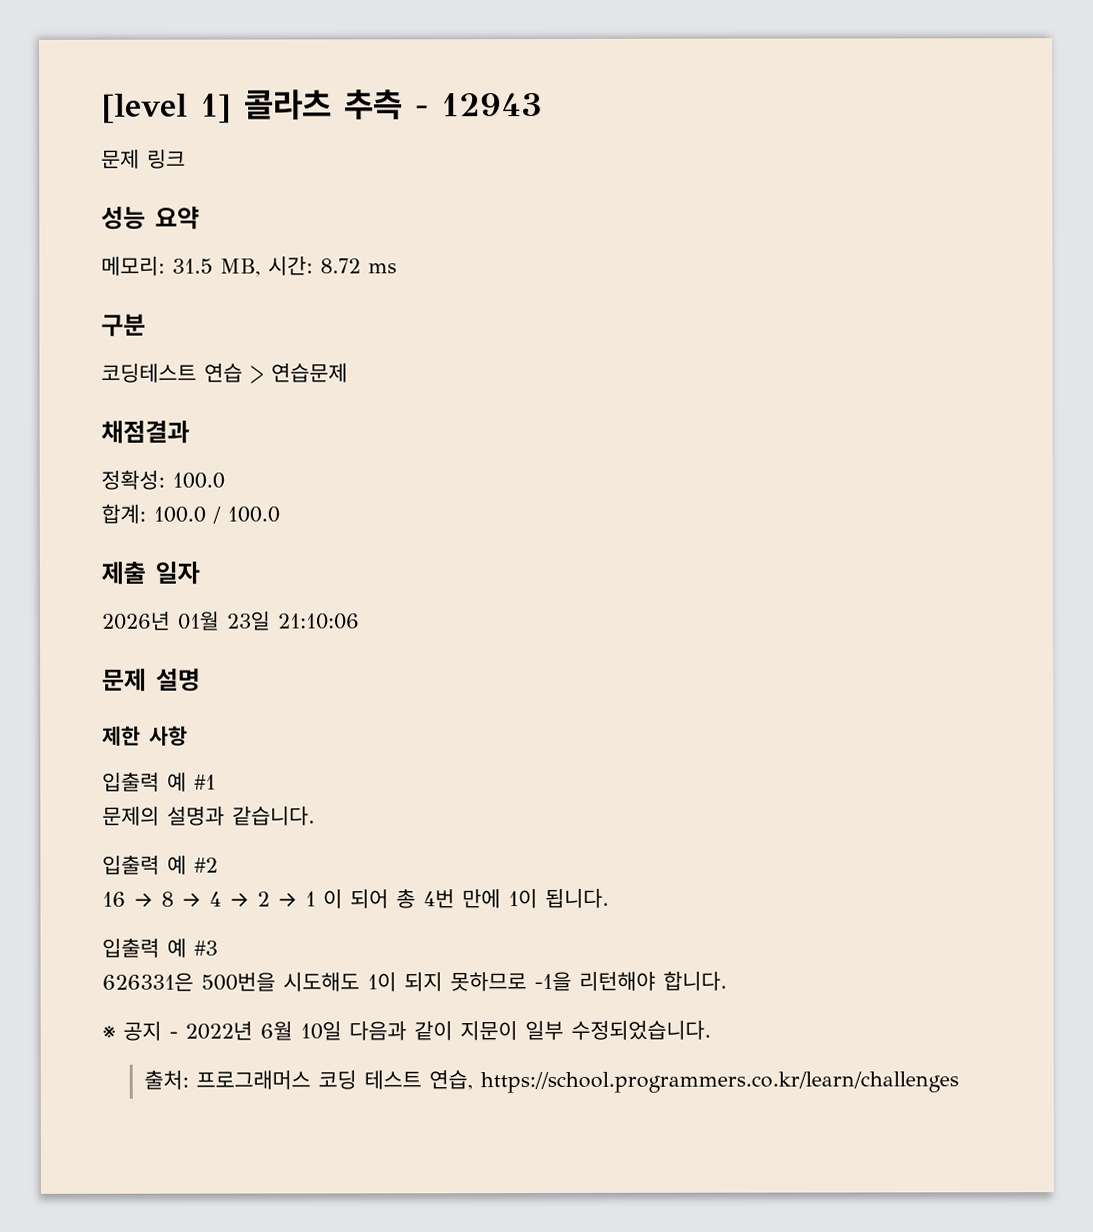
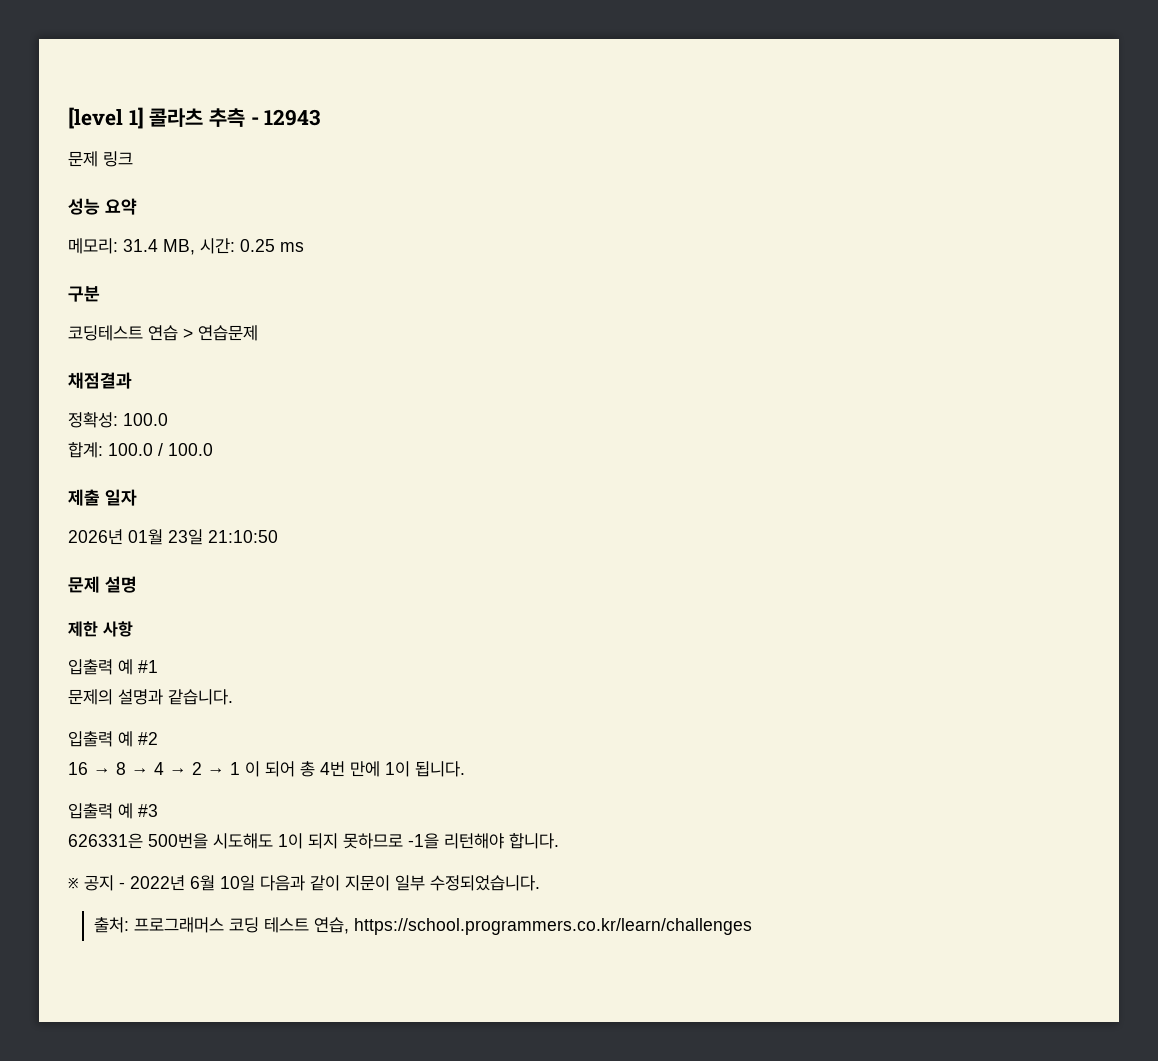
[172,258,213,274] 31.5 -> [123,239,158,252] 31.4
[320,258,361,274] 8.72 -> [240,239,275,252] 0.25
[277,613,360,630] 21:10:06 -> [208,530,278,543] 21:10:50

